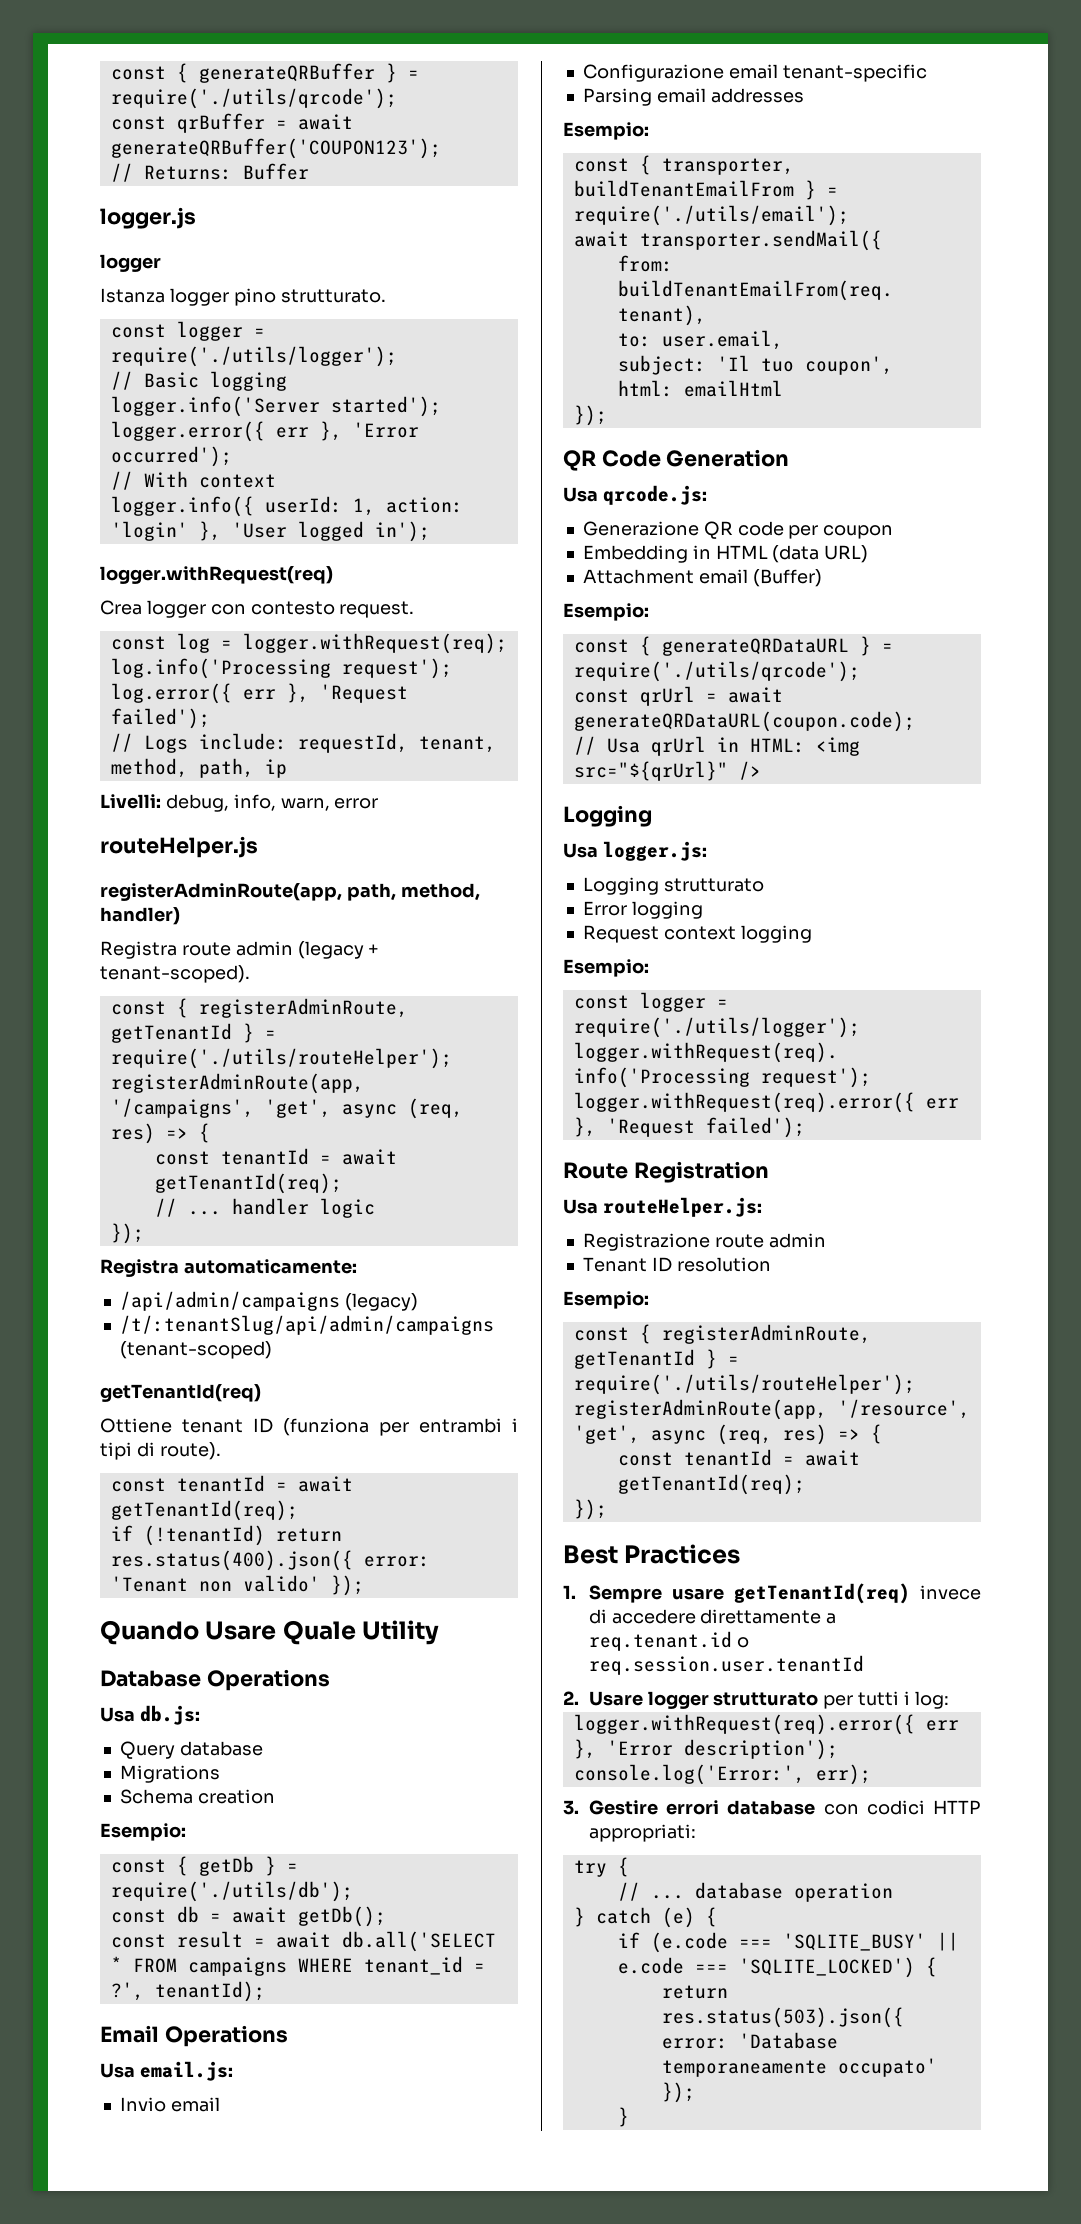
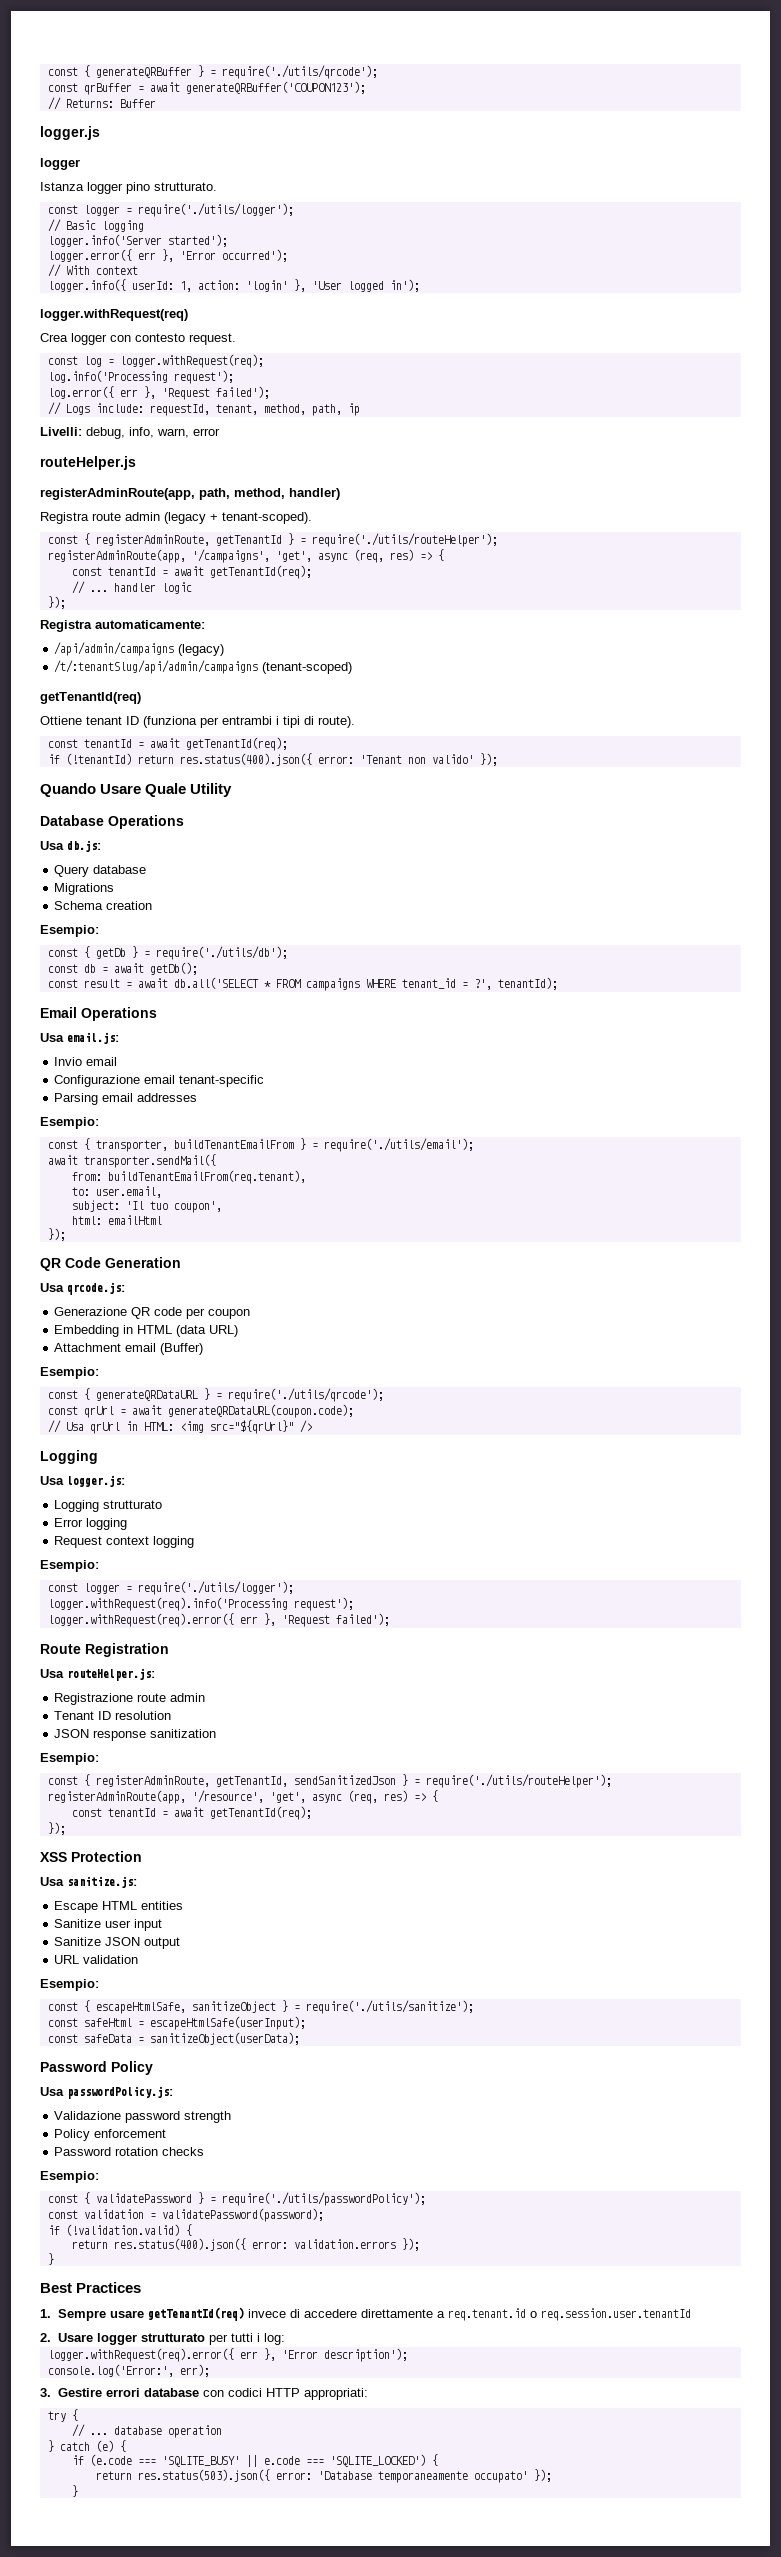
(771, 1264) none -> [54,1729,217,1741] // JSON response sanitization
[573,1349,695,1369] getTenantId -> [215,1775,396,1787] getTenantId, sendSanitizedJson
(607, 1509) none -> [40,1851,142,1862] [40,1876,137,1888] [54,1901,184,1913] [54,1919,163,1931] [54,1937,181,1949] [54,1955,139,1964] [40,1979,99,1991] [47,2000,474,2014] [47,2016,306,2030] [47,2032,300,2045] [40,2061,153,2075] [40,2086,173,2099] [54,2111,232,2123] [54,2129,167,2141] [54,2147,205,2156] [40,2171,99,2183] [47,2192,426,2206] [47,2208,324,2222] [47,2224,192,2236] [71,2238,420,2251] [47,2253,54,2265] // XSS Protection // Usa sanitize.js: // Escape HTML entities // Sanitize user input // Sanitize JSON output // URL validation // Esempio: // const { escapeHtmlSafe, sanitizeObject } = require('./utils/sanitize'); // const safeHtml = escapeHtmlSafe(userInput); // const safeData = sanitizeObject(userData); // Password Policy // Usa passwordPolicy.js: // Validazione password strength // Policy enforcement // Password rotation checks // Esempio: // const { validatePassword } = require('./utils/passwordPolicy'); // const validation = validatePassword(password); // if (!validation.valid) { // return res.status(400).json({ error: validation.errors }); // }

